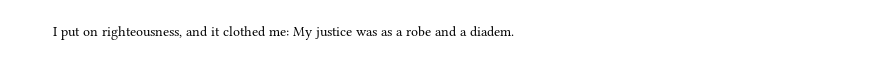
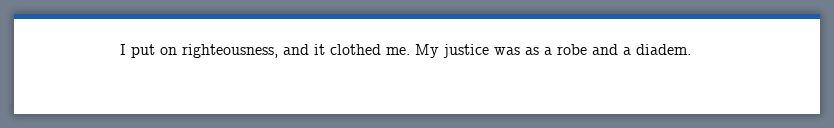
[269,29,289,36] me: -> [385,47,410,55] me.

